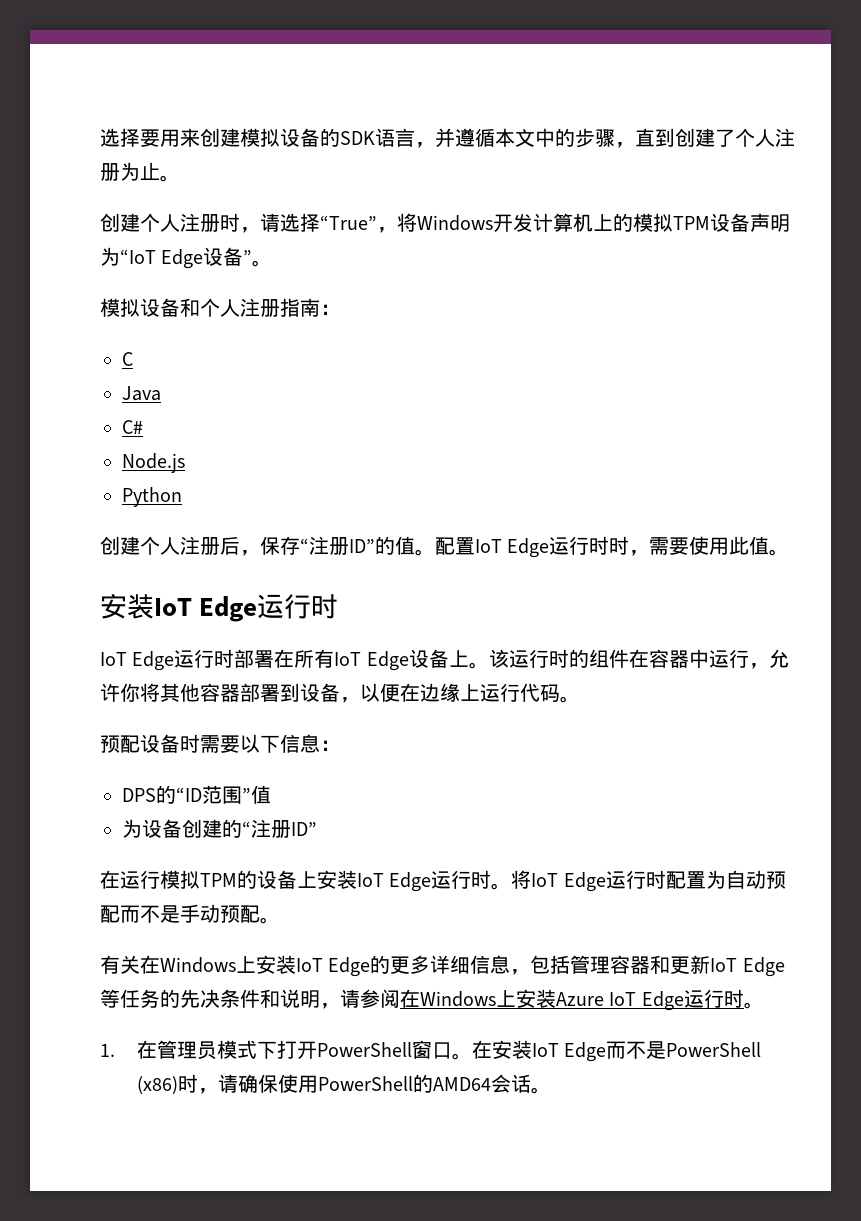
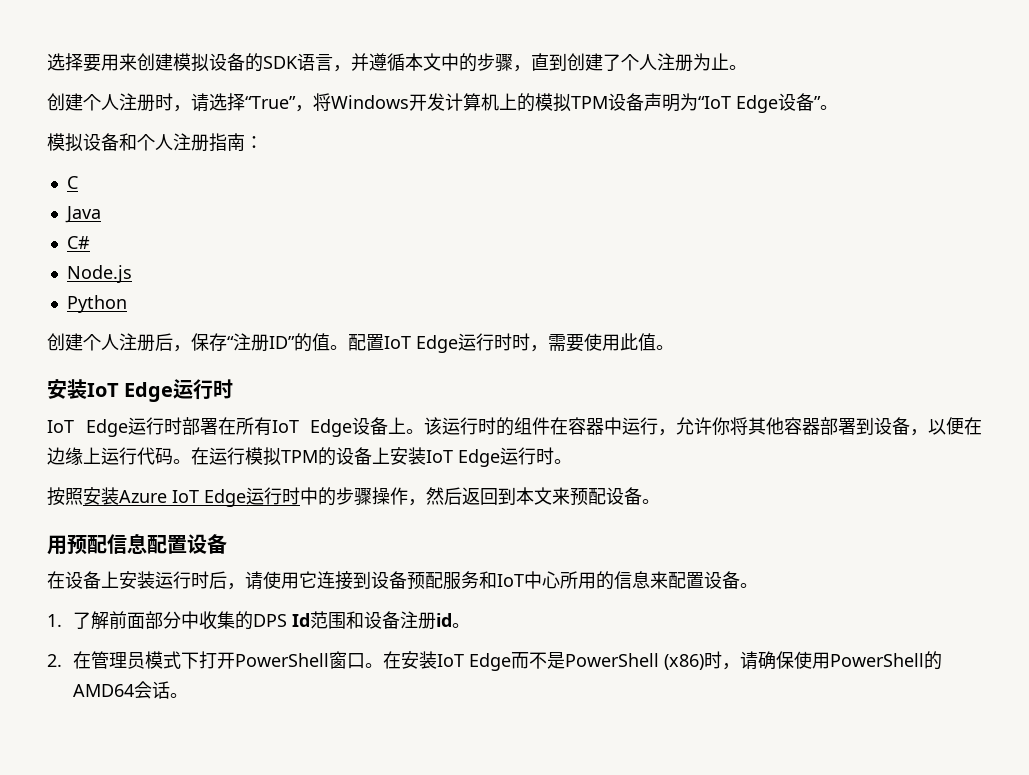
[100,734,340,753] [122,785,271,804] [122,819,317,838] // 预配设备时需要以下信息： // DPS的“ID范围”值 // 为设备创建的“注册ID” // -> (191, 461) none
[511,870,786,892] [100,904,280,924] [100,955,785,977] [100,989,516,1009] 将IoT Edge运行时配置为自动预配而不是手动预配。 // 有关在Windows上安装IoT Edge的更多详细信息，包括管理容器和更新IoT Edge等任务的先决条件和说明，请参阅在Windows上 -> [47,487,83,506] // 按照
[743,1002,764,1009] [100,1044,115,1057] 。 // 1. -> [300,487,660,506] [47,533,227,555] [47,571,758,590] [47,611,471,630] [47,654,62,667] 中的步骤操作，然后返回到本文来预配设备。 // 用预配信息配置设备 // 在设备上安装运行时后，请使用它连接到设备预配服务和IoT中心所用的信息来配置设备。 // 1.了解前面部分中收集的DPS Id范围和设备注册id。 // 2.

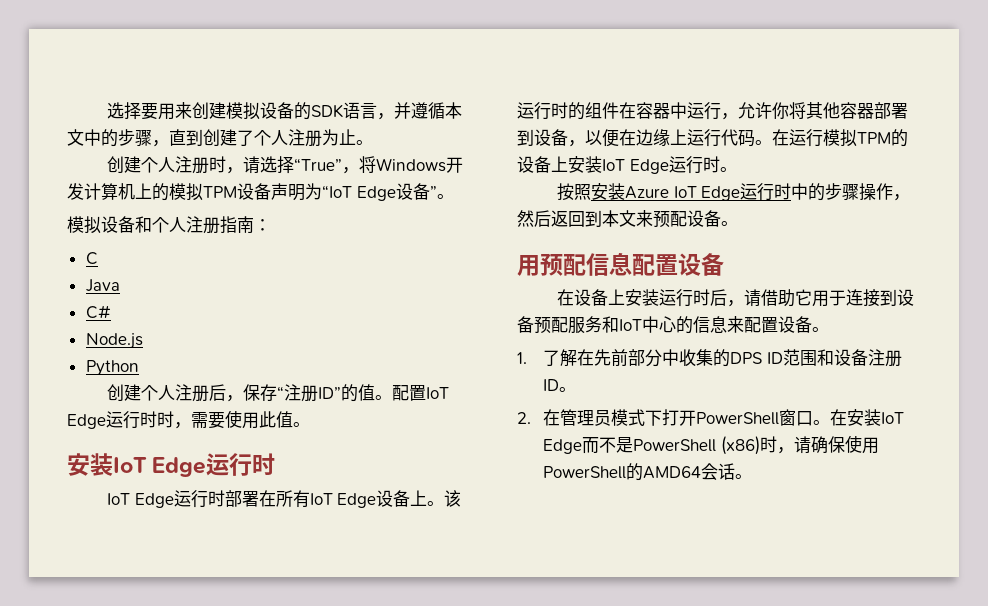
[263,571,317,589] 使用它 -> [761,289,847,307] 借助它用于
[560,571,596,589] 所用 -> (676, 324) none
[109,611,146,629] 前面 -> [577,349,629,367] 在先前
[292,613,311,627] Id -> [766,352,783,364] ID
[436,613,453,627] id -> [543,379,560,391] ID

